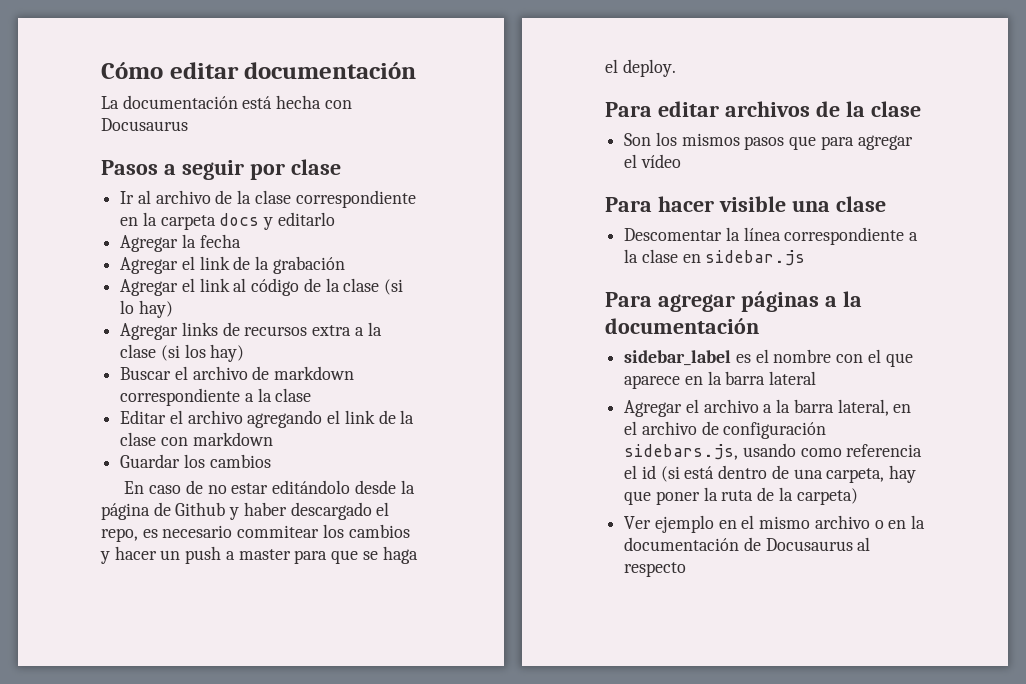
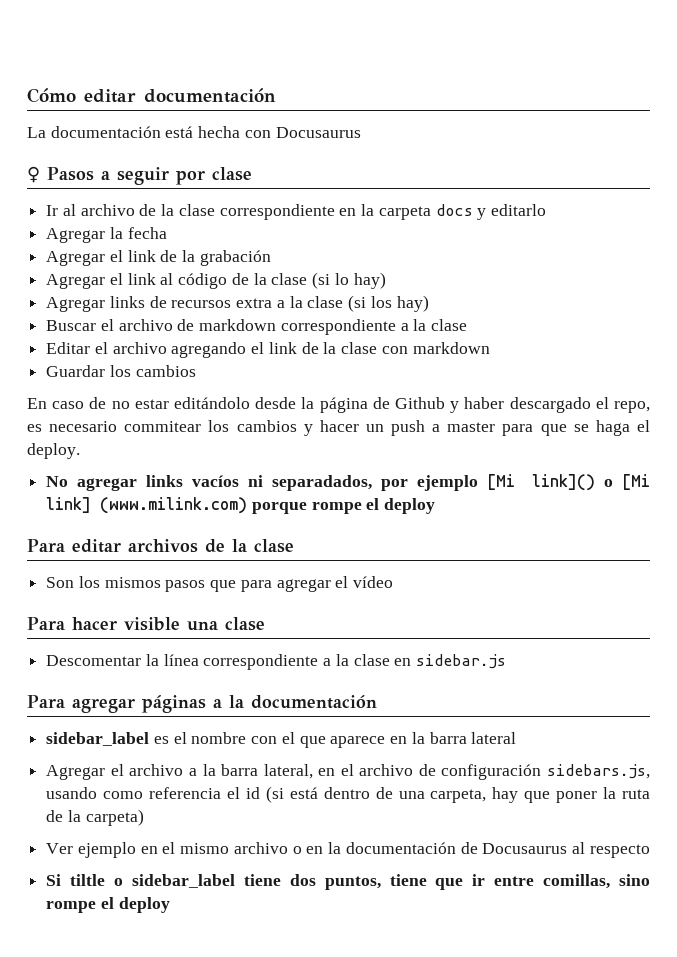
(188, 124) none -> [27,166,40,183] ♀
(676, 68) none -> [46,474,650,491] [46,497,436,514] // No agregar links vacíos ni separadados, por ejemplo [Mi link]() o [Mi link] (www.milink.com) porque rompe el deploy
(687, 569) none -> [46,874,650,890] [46,897,170,913] // Si tiltle o sidebar_label tiene dos puntos, tiene que ir entre comillas, sino rompe el deploy

